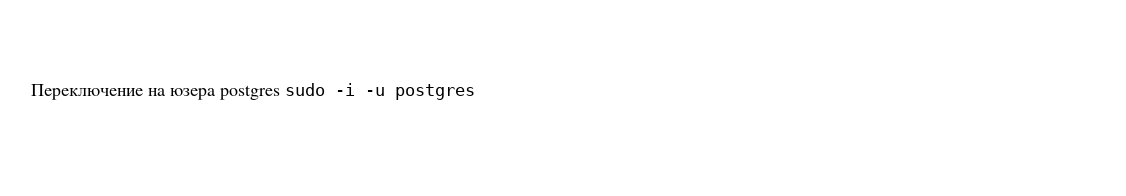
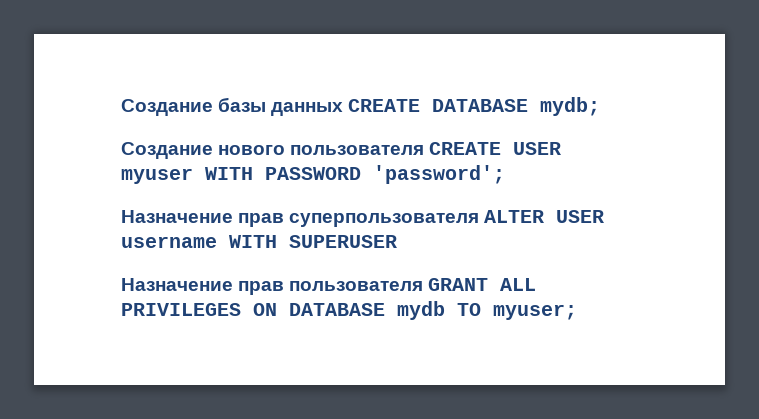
[31,83,475,100] Переключение на юзера postgres sudo -i -u postgres -> [121,97,601,116] [121,142,562,159] [121,165,505,184] [121,210,605,227] [121,235,397,248] [121,278,537,295] [121,301,577,320] Создание базы данных CREATE DATABASE mydb; // Создание нового пользователя CREATE USER myuser WITH PASSWORD 'password'; // Назначение прав суперпользователя ALTER USER username WITH SUPERUSER // Назначение прав пользователя GRANT ALL PRIVILEGES ON DATABASE mydb TO myuser;

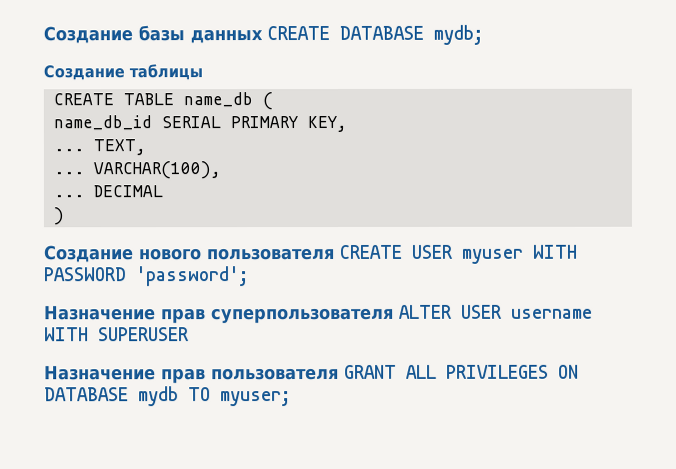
(601, 106) none -> [43,64,203,81] [52,92,273,111] [52,115,347,133] [52,139,146,156] [52,161,221,180] [52,185,163,198] [52,207,64,226] // Создание таблицы // CREATE TABLE name_db ( // name_db_id SERIAL PRIMARY KEY, // ... TEXT, // ... VARCHAR(100), // ... DECIMAL // )

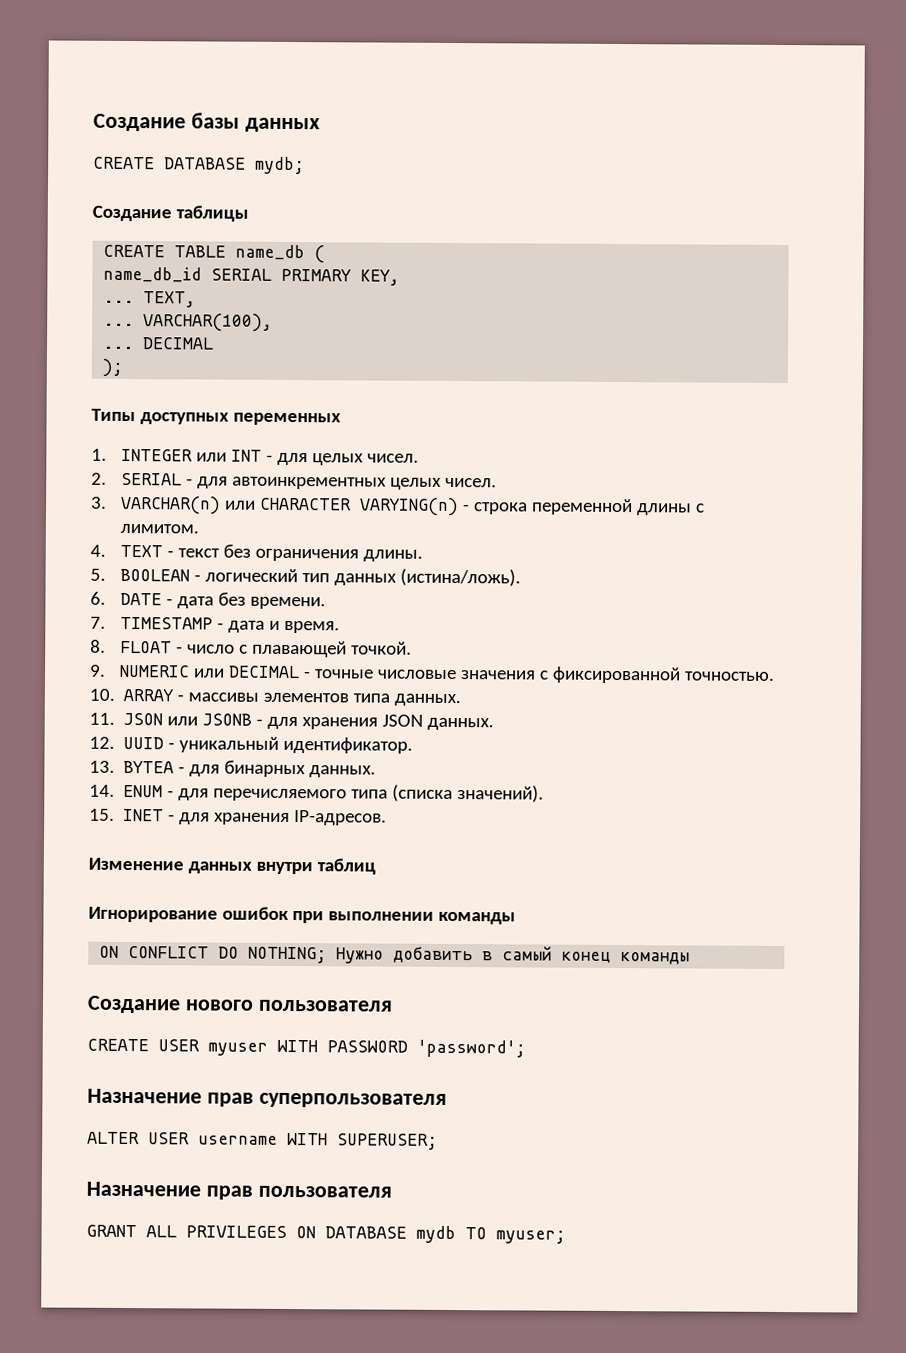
(263, 36) none -> (320, 125) //
[52,207,64,226] ) -> [102,358,124,377] [91,408,341,426] [91,448,420,466] [91,472,498,490] [91,495,706,517] [120,523,200,534] [90,544,424,562] [90,568,522,587] [90,591,327,610] [90,616,341,634] [90,639,413,658] [89,664,776,684] [89,688,462,707] [89,712,495,731] [89,736,414,754] [89,760,377,778] [89,784,545,803] [89,808,388,826] [88,857,376,875] [88,906,516,925] [99,945,691,965] ); // Типы доступных переменных // 1. INTEGER или INT - для целых чисел. // 2. SERIAL - для автоинкрементных целых чисел. // 3. VARCHAR(n) или CHARACTER VARYING(n) - строка переменной длины с лимитом. // 4. TEXT - текст без ограничения длины. // 5. BOOLEAN - логический тип данных (истина/ложь). // 6. DATE - дата без времени. // 7. TIMESTAMP - дата и время. // 8. FLOAT - число с плавающей точкой. // 9. NUMERIC или DECIMAL - точные числовые значения с фиксированной точностью. // 10. ARRAY - массивы элементов типа данных. // 11. JSON или JSONB - для хранения JSON данных. // 12. UUID - уникальный идентификатор. // 13. BYTEA - для бинарных данных. // 14. ENUM - для перечисляемого типа (списка значений). // 15. INET - для хранения IP-адресов. // Изменение данных внутри таблиц // Игнорирование ошибок при выполнении команды // ON CONFLICT DO NOTHING; Нужно добавить в самый конец команды
(335, 254) none -> (393, 1005) //
(394, 315) none -> (447, 1100) //
[98,327,189,342] SUPERUSER -> [337,1133,438,1150] SUPERUSER;
(339, 374) none -> (392, 1191) //

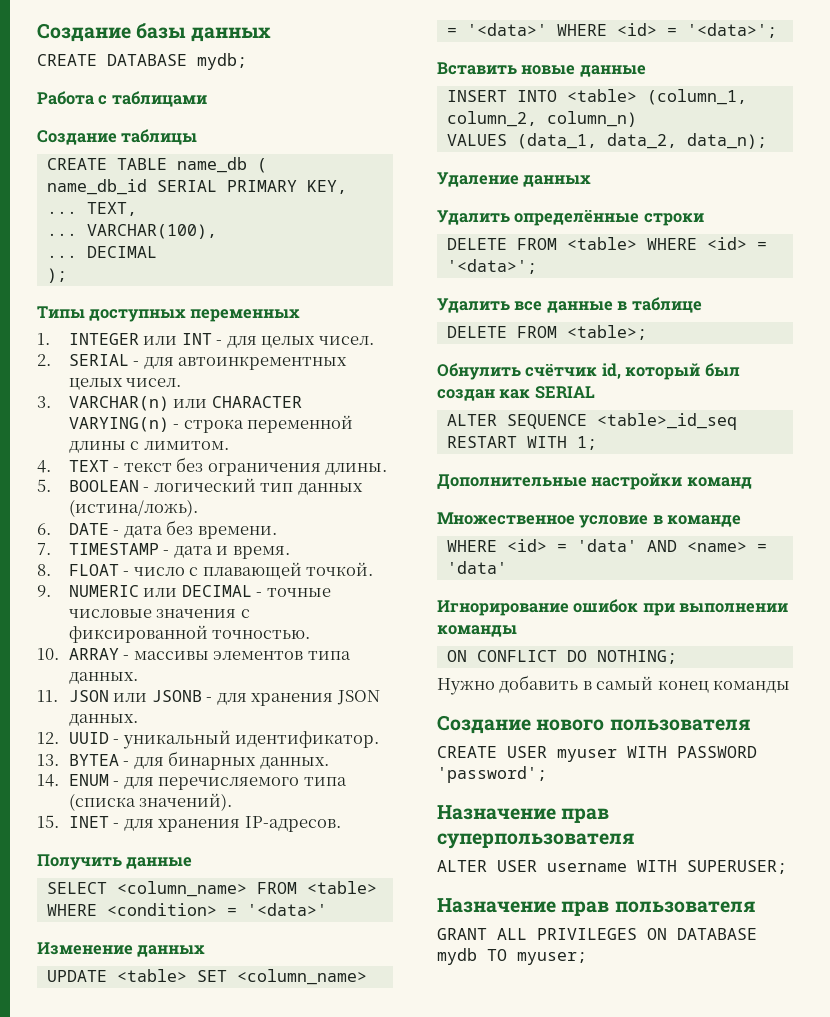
(305, 165) none -> [37,91,207,107] // Работа с таблицами
[88,857,376,875] Изменение данных внутри таблиц -> [37,854,193,870] [46,881,377,897] [46,903,327,916] [37,942,206,957] [46,969,367,985] [446,23,777,38] [437,62,646,77] [446,89,747,105] [446,111,637,127] [446,133,767,149] [437,172,592,187] [437,210,704,226] [446,237,767,250] [446,259,537,274] [437,297,702,313] [446,325,647,340] [437,363,740,380] [437,386,595,401] [446,413,737,430] [446,436,597,450] [437,473,752,490] [437,512,742,528] [446,539,767,552] [446,561,507,574] Получить данные // SELECT <column_name> FROM <table> WHERE <condition> = '<data>' // Изменение данных // UPDATE <table> SET <column_name> = '<data>' WHERE <id> = '<data>'; // Вставить новые данные // INSERT INTO <table> (column_1, column_2, column_n) // VALUES (data_1, data_2, data_n); // Удаление данных // Удалить определённые строки // DELETE FROM <table> WHERE <id> = '<data>'; // Удалить все данные в таблице // DELETE FROM <table>; // Обнулить счётчик id, который был создан как SERIAL // ALTER SEQUENCE <table>_id_seq RESTART WITH 1; // Дополнительные настройки команд // Множественное условие в команде // WHERE <id> = 'data' AND <name> = 'data'
(328, 955) none -> (677, 657) //

